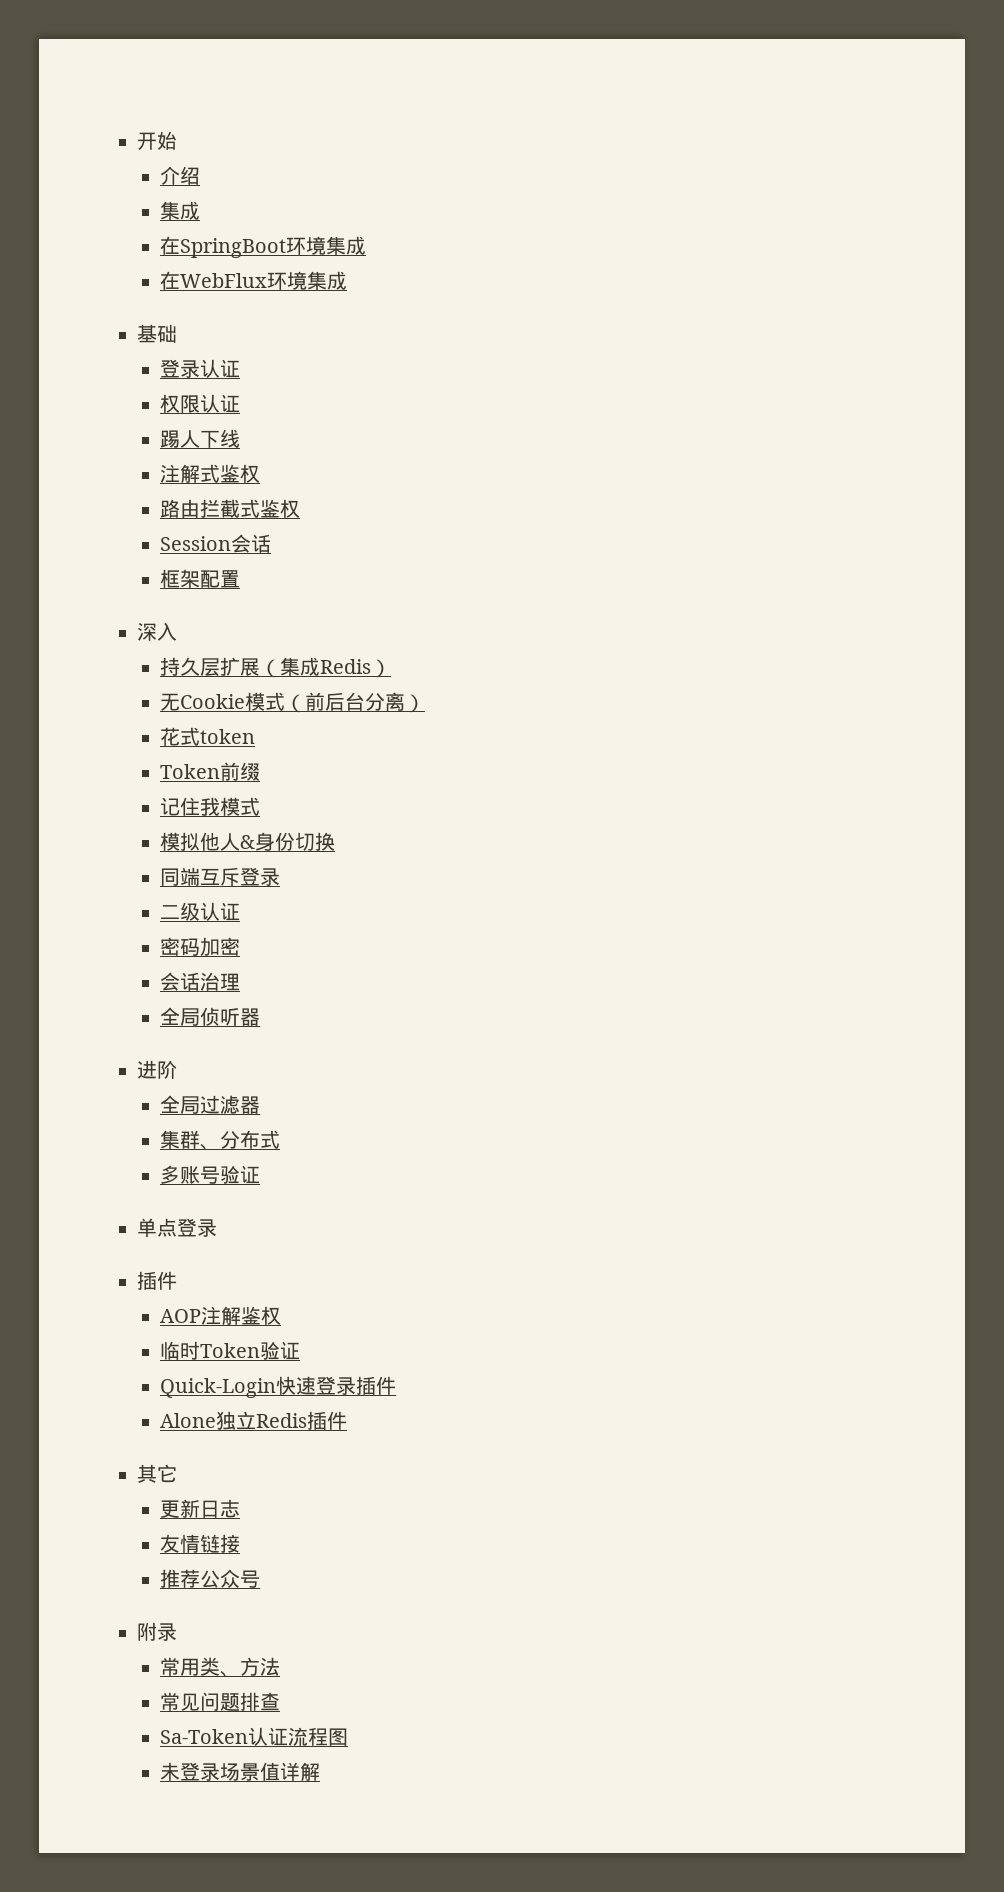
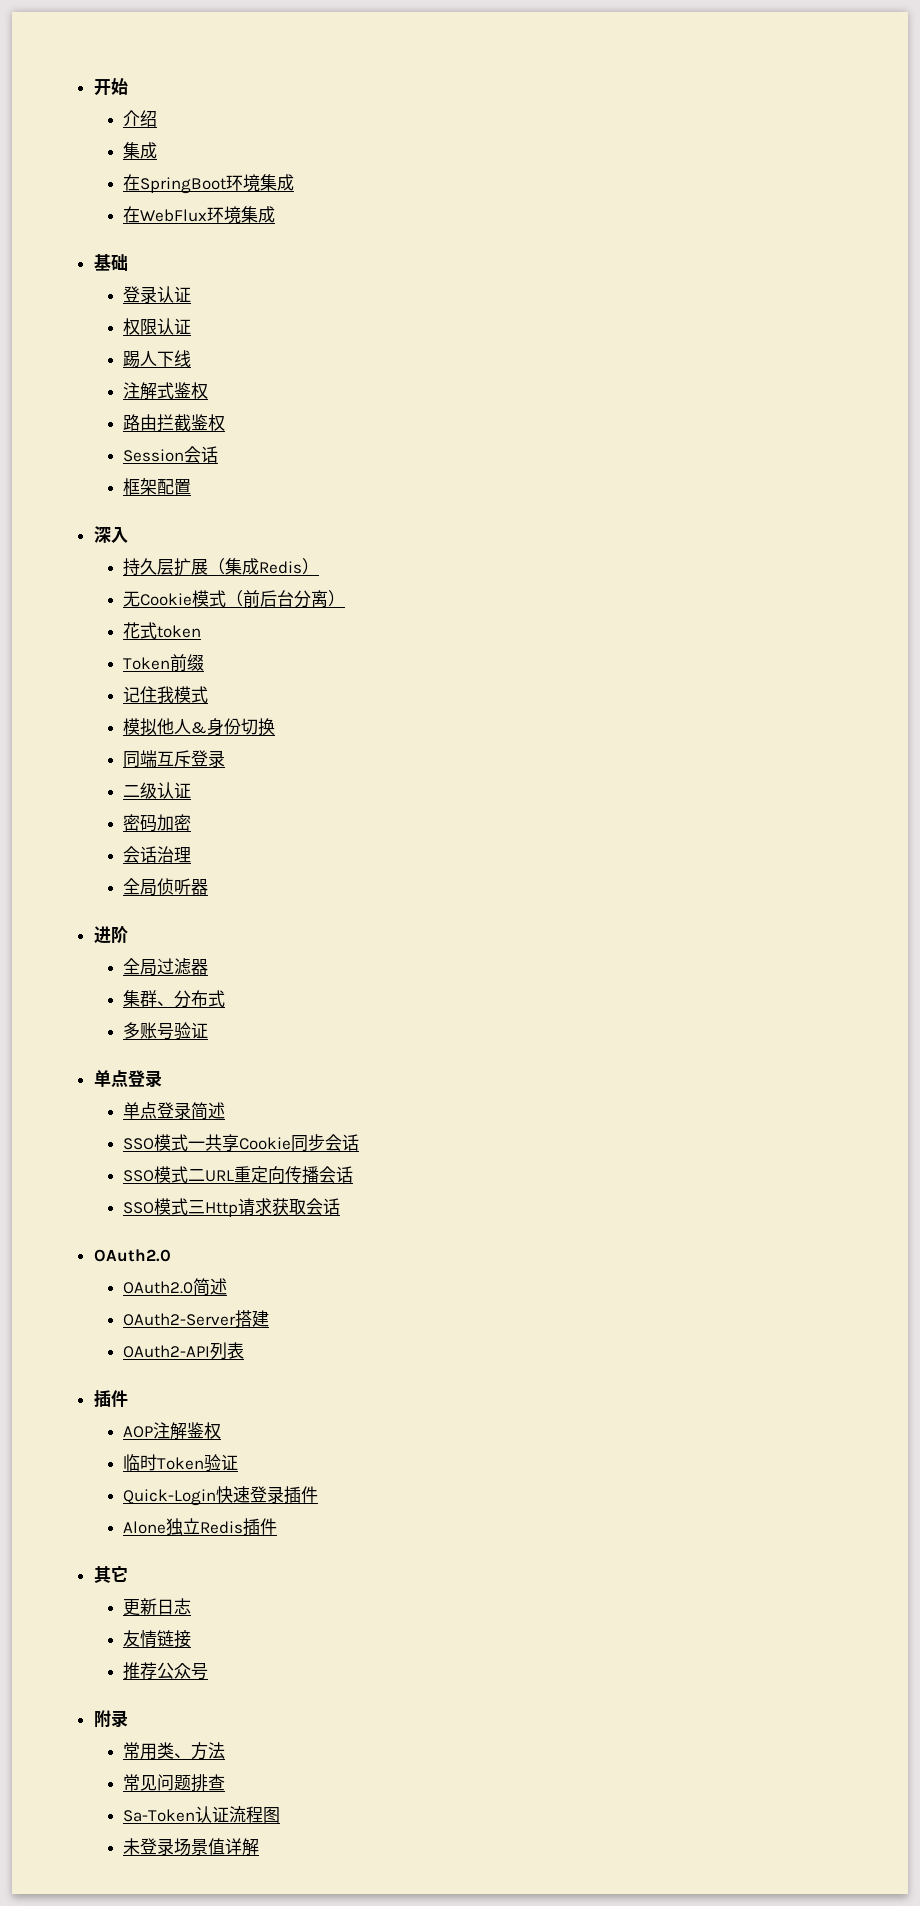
[240,499,261,518] 式 -> (192, 422) none
(217, 1228) none -> [123,1102,226,1120] [123,1134,360,1152] [123,1166,354,1184] [123,1198,341,1217] [93,1249,171,1262] [123,1278,228,1296] [123,1310,270,1328] [123,1342,245,1360] // 单点登录简述 // SSO模式一共享Cookie同步会话 // SSO模式二URL重定向传播会话 // SSO模式三Http请求获取会话 // OAuth2.0 // OAuth2.0简述 // OAuth2-Server搭建 // OAuth2-API列表

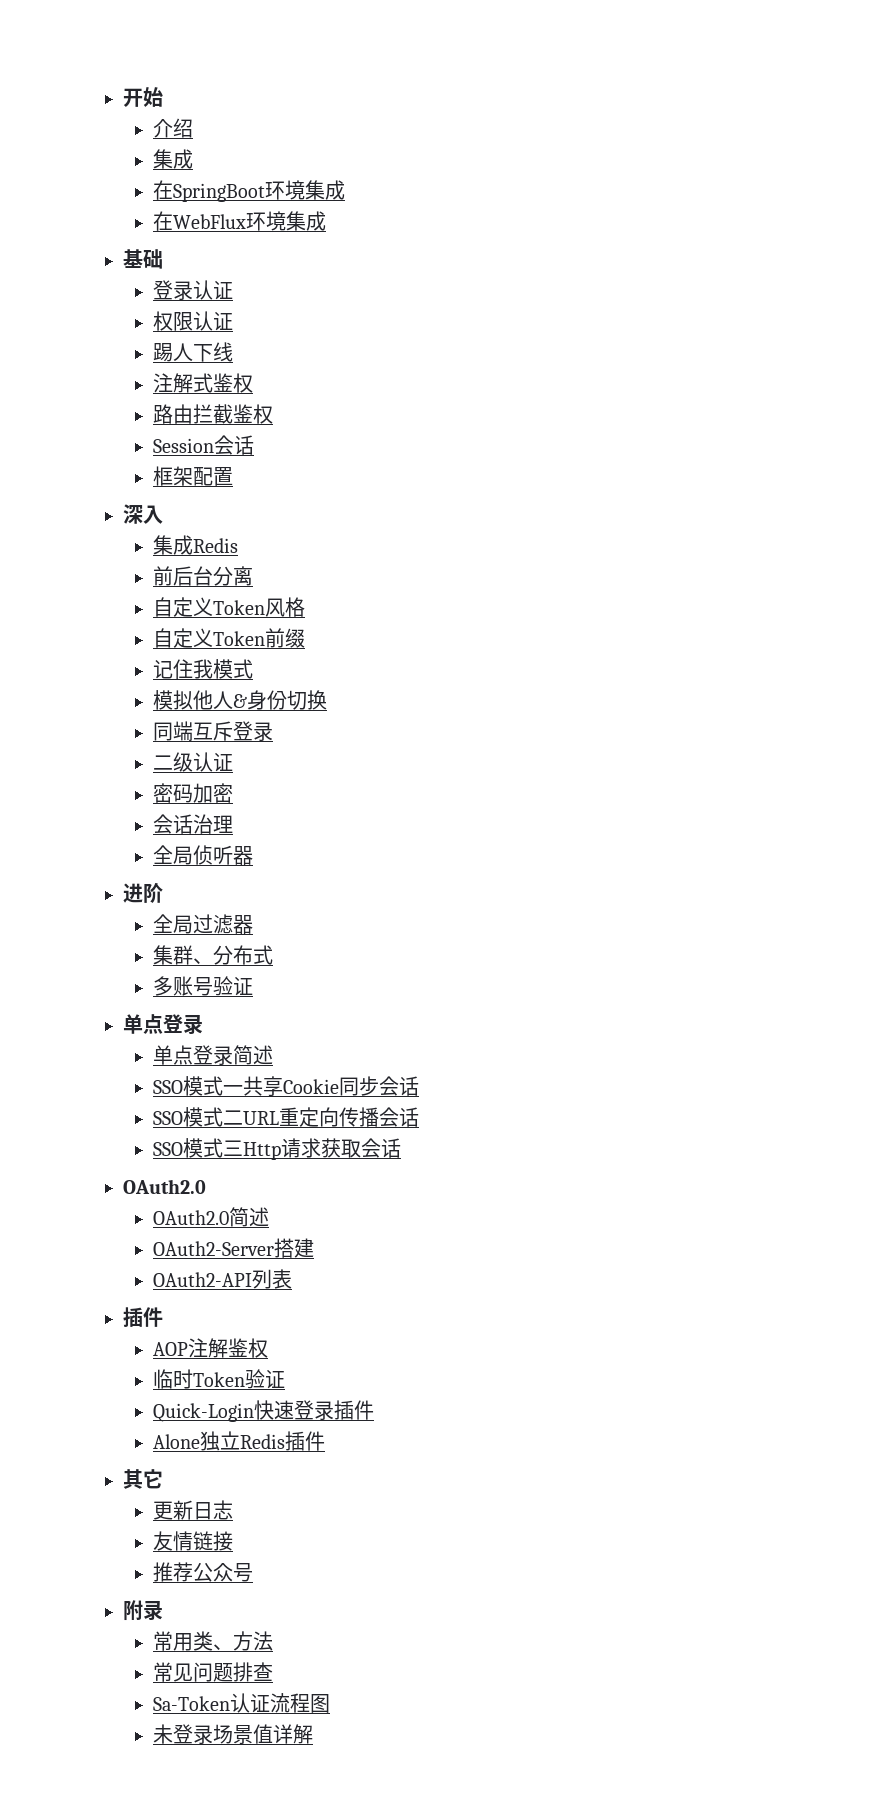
[123,558,226,576] 持久层扩展（ -> (163, 514) none
[302,558,320,575] [123,590,244,607] ） // 无Cookie模式（ -> (238, 545) //
[328,590,346,607] [123,622,202,639] ） // 花式token // -> [152,597,305,617] [152,628,213,648] // 自定义Token风格 // 自定义

